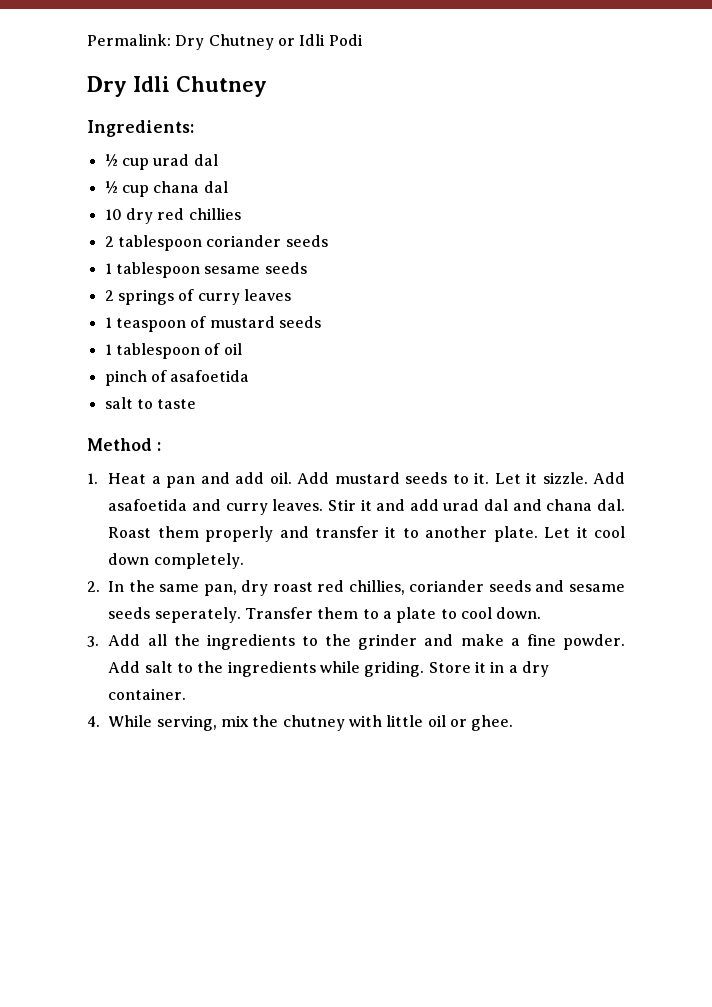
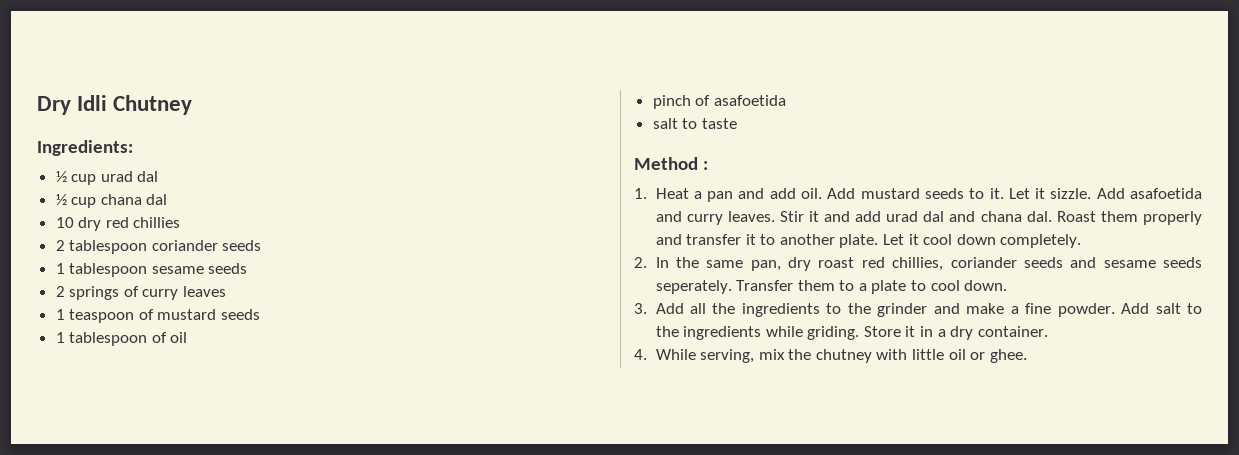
[87,34,363,50] Permalink: Dry Chutney or Idli Podi // -> (37, 105) none

